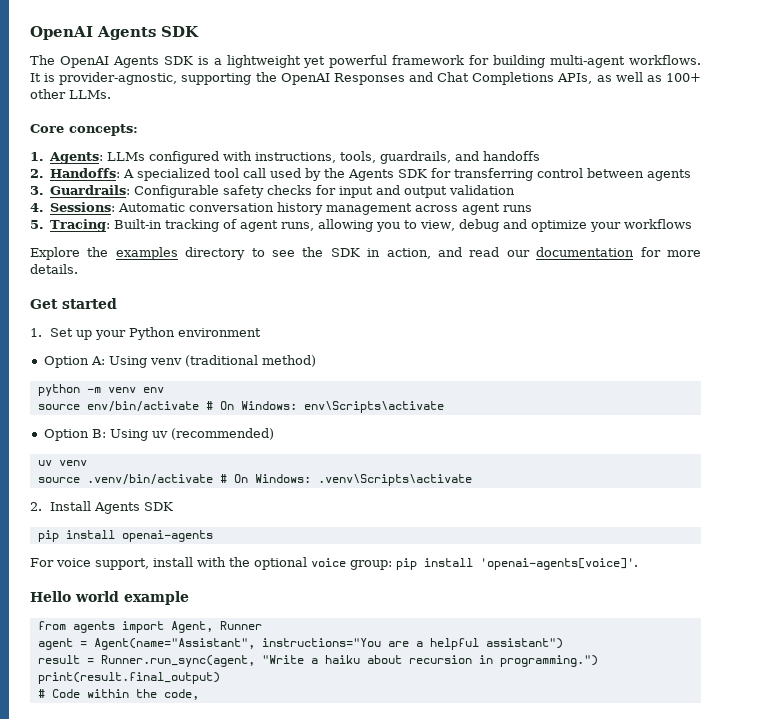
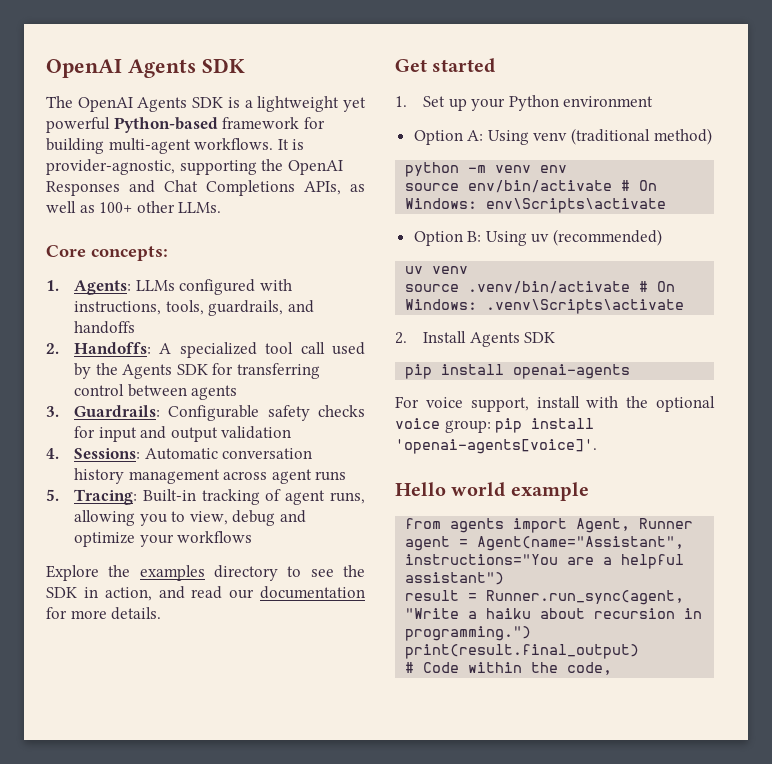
(388, 61) none -> [113,117,218,133] Python-based

